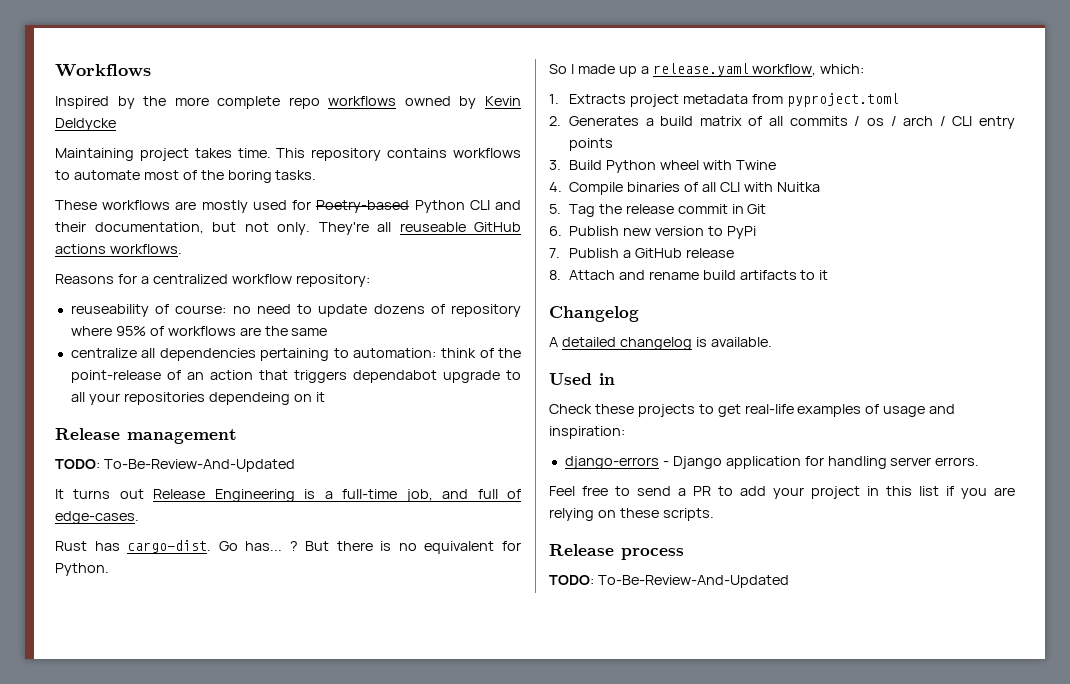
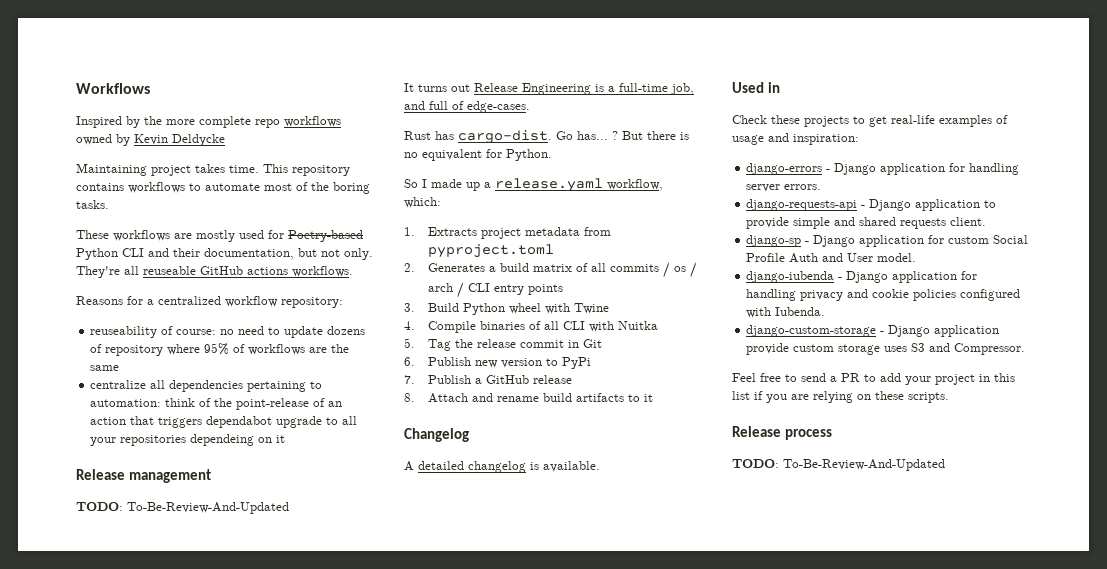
(980, 461) none -> [746,199,997,211] [746,217,987,229] [746,235,1029,247] [746,253,917,263] [746,271,978,283] [746,289,1021,301] [746,307,826,318] [746,325,1000,337] [746,343,1026,355] // django-requests-api - Django application to provide simple and shared requests client. // django-sp - Django application for custom Social Profile Auth and User model. // django-iubenda - Django application for handling privacy and cookie policies configured with Iubenda. // django-custom-storage - Django application provide custom storage uses S3 and Compressor.

